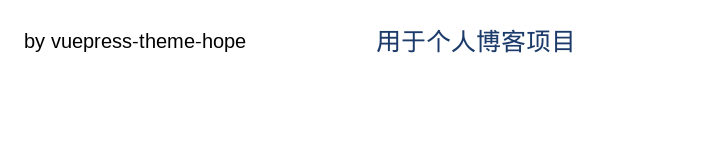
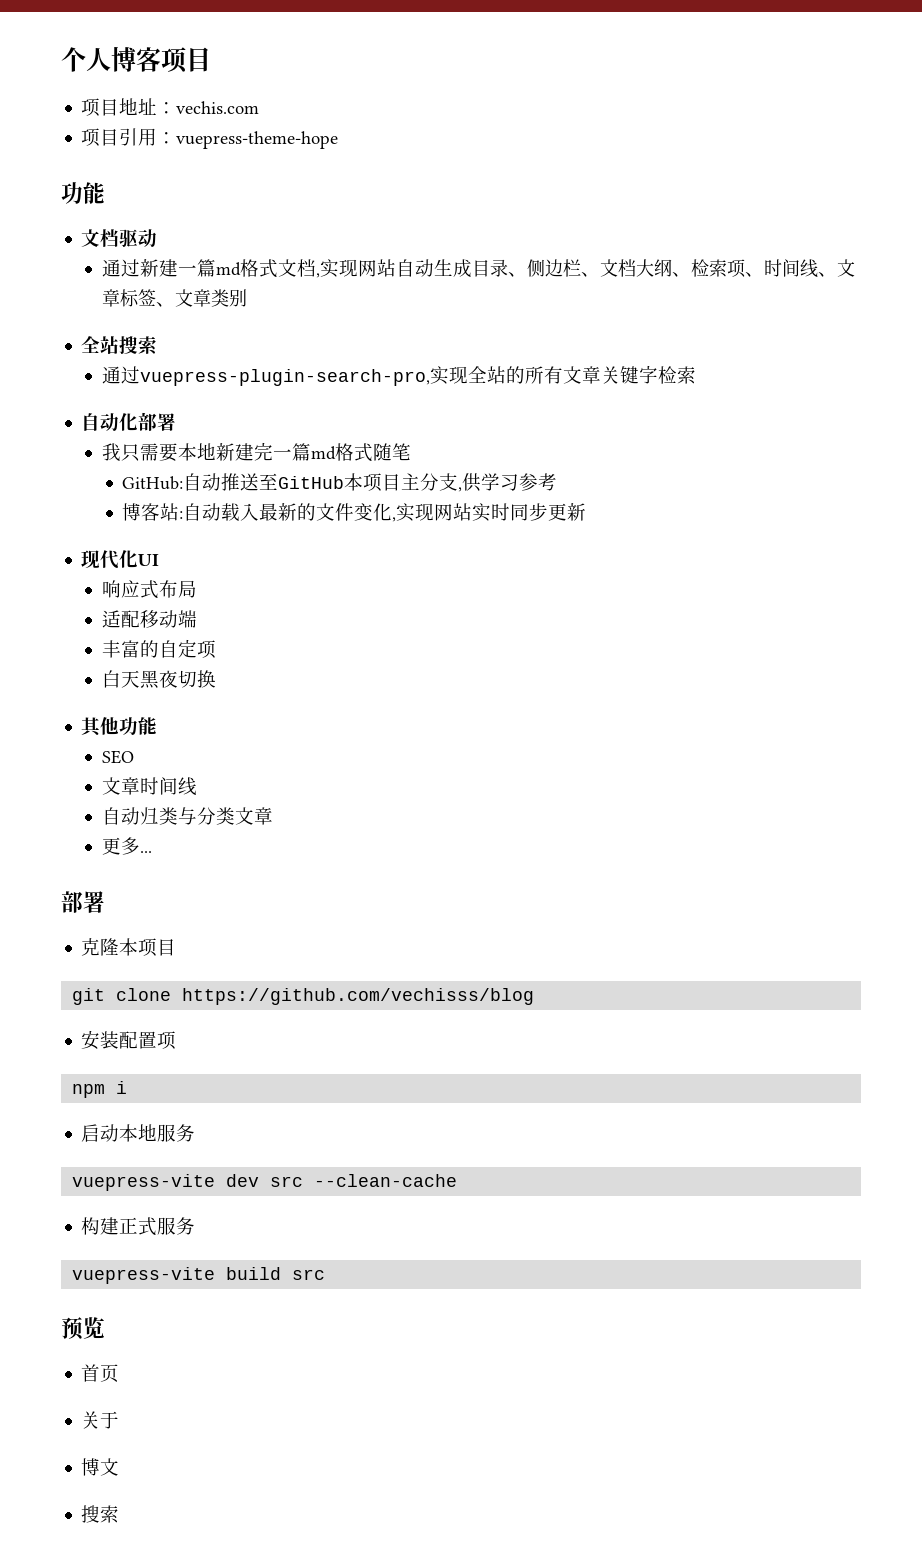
[24,33,246,52] [376,30,426,53] by vuepress-theme-hope // 用于 -> (61, 59) none
(576, 41) none -> [81,98,260,117] [81,128,339,149] [61,182,105,204] [81,229,158,247] [101,259,855,278] [101,289,247,307] [81,336,158,355] [101,365,696,386] [81,412,177,431] [101,442,411,462] [122,473,558,492] [122,503,587,522] [81,550,160,569] [101,580,197,599] [101,610,197,628] [101,639,216,659] [101,670,216,689] [81,717,158,737] [101,750,134,764] [101,777,197,796] [101,807,273,825] [101,837,152,855] [61,891,105,913] [81,938,177,957] [72,988,535,1005] [81,1030,177,1050] [72,1081,128,1098] [81,1124,196,1142] [72,1174,458,1191] [81,1217,196,1236] [72,1267,326,1284] [61,1317,105,1340] [81,1364,120,1383] [81,1411,120,1429] [81,1458,120,1476] [81,1505,120,1523] // 项目地址：vechis.com // 项目引用：vuepress-theme-hope // 功能 // 文档驱动 // 通过新建一篇md格式文档,实现网站自动生成目录、侧边栏、文档大纲、检索项、时间线、文章标签、文章类别 // 全站搜索 // 通过vuepress-plugin-search-pro,实现全站的所有文章关键字检索 // 自动化部署 // 我只需要本地新建完一篇md格式随笔 // GitHub:自动推送至GitHub本项目主分支,供学习参考 // 博客站:自动载入最新的文件变化,实现网站实时同步更新 // 现代化UI // 响应式布局 // 适配移动端 // 丰富的自定项 // 白天黑夜切换 // 其他功能 // SEO // 文章时间线 // 自动归类与分类文章 // 更多... // 部署 // 克隆本项目 // git clone https://github.com/vechisss/blog // 安装配置项 // npm i // 启动本地服务 // vuepress-vite dev src --clean-cache // 构建正式服务 // vuepress-vite build src // 预览 // 首页 // 关于 // 博文 // 搜索

